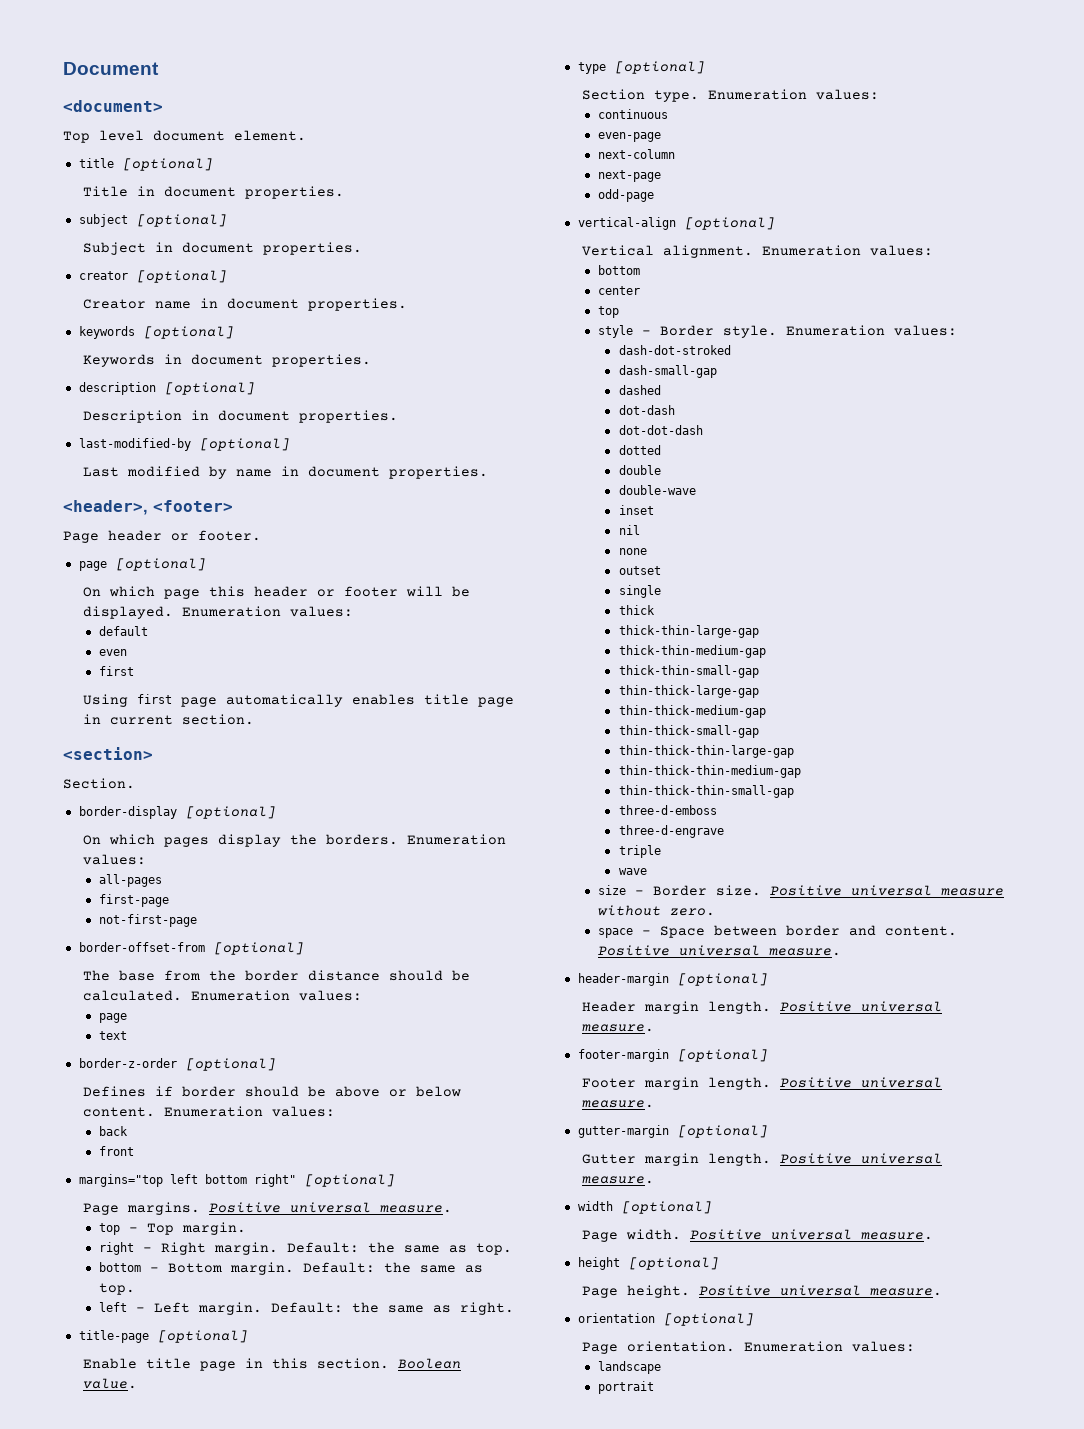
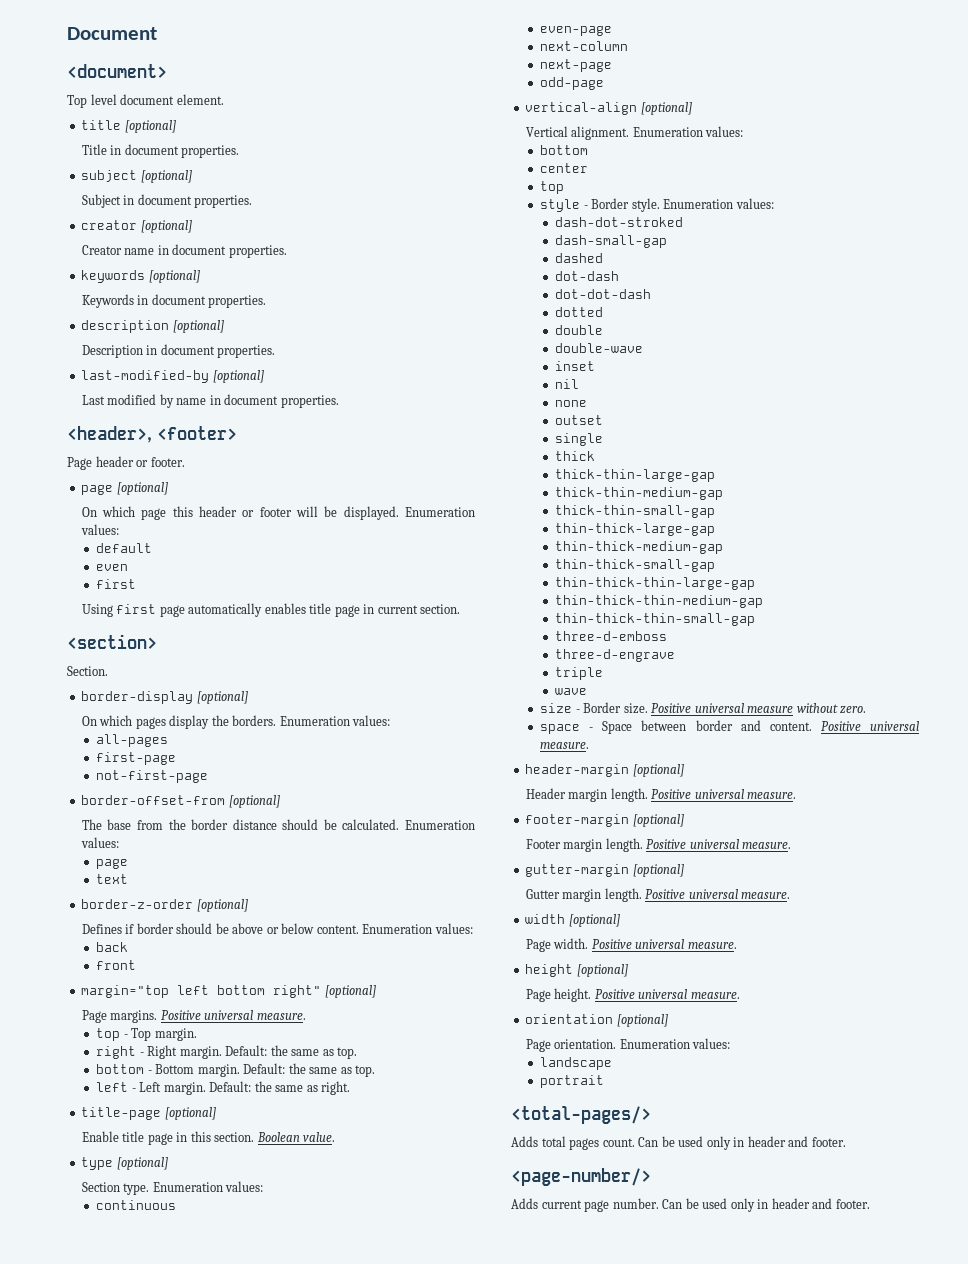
[78,1174,163,1187] margins="top -> [81,985,170,998] margin="top
(655, 1387) none -> [511,1106,651,1124] [511,1136,846,1150] [511,1168,651,1186] [511,1198,870,1212] // <total-pages/> // Adds total pages count. Can be used only in header and footer. // <page-number/> // Adds current page number. Can be used only in header and footer.

